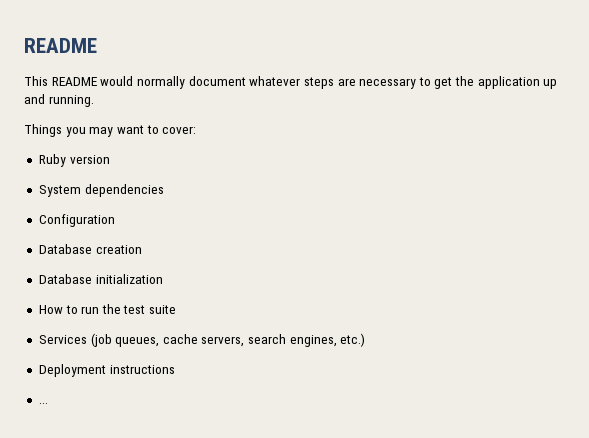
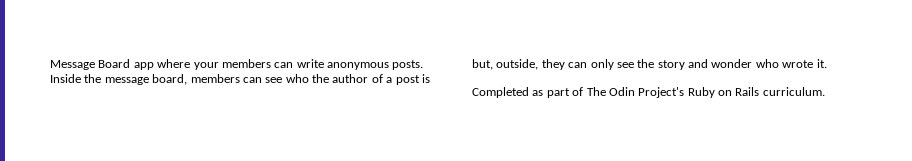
[24,38,97,53] [24,76,558,89] [24,94,94,107] [24,124,197,137] [38,154,110,167] [38,184,164,197] [38,214,115,227] [38,244,142,254] [38,274,163,284] [38,304,177,314] [38,333,366,347] [38,364,175,377] [38,403,48,404] README // This README would normally document whatever steps are necessary to get the application up and running. // Things you may want to cover: // Ruby version // System dependencies // Configuration // Database creation // Database initialization // How to run the test suite // Services (job queues, cache servers, search engines, etc.) // Deployment instructions // ... -> [50,59,424,70] [50,74,430,85] [472,59,827,70] [472,87,825,98] Message Board app where your members can write anonymous posts. Inside the message board, members can see who the author of a post is but, outside, they can only see the story and wonder who wrote it. // Completed as part of The Odin Project's Ruby on Rails curriculum.

